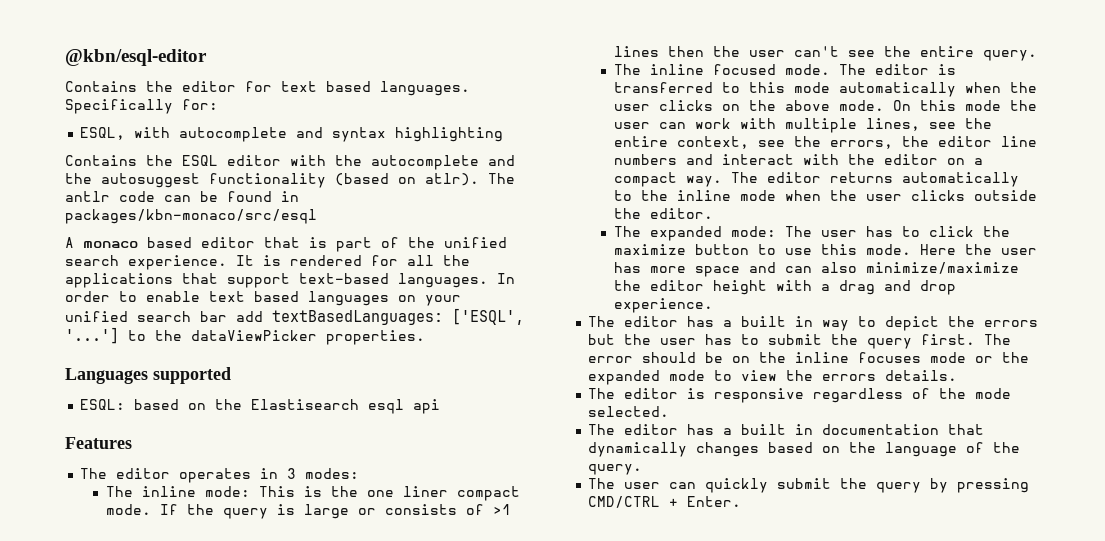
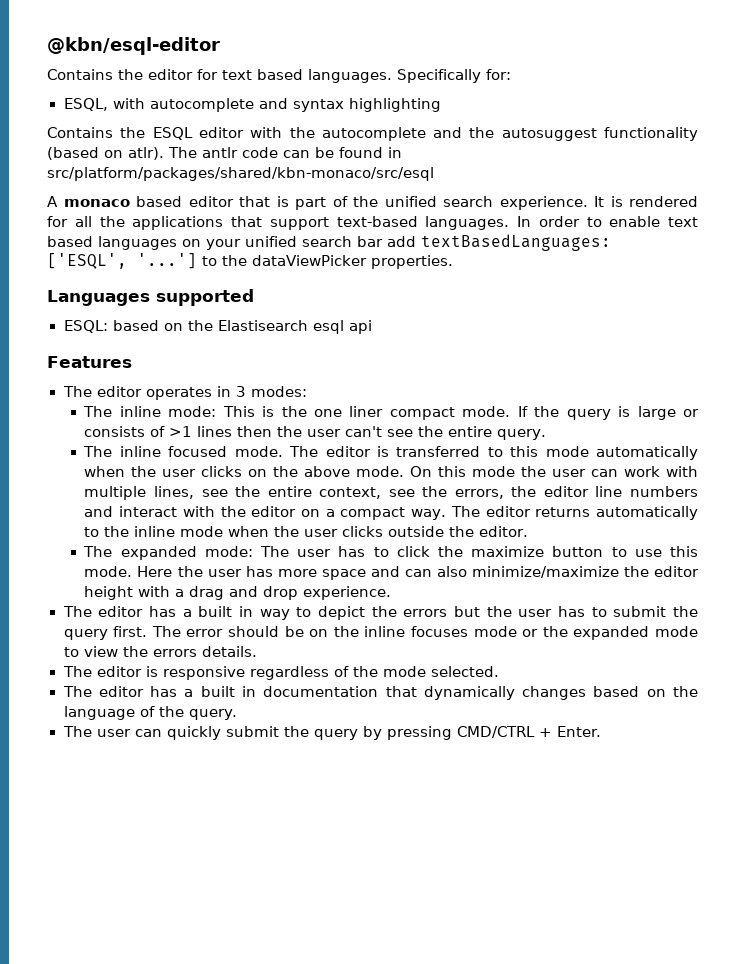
[65,209,317,224] packages/kbn-monaco/src/esql -> [47,167,434,181] src/platform/packages/shared/kbn-monaco/src/esql

